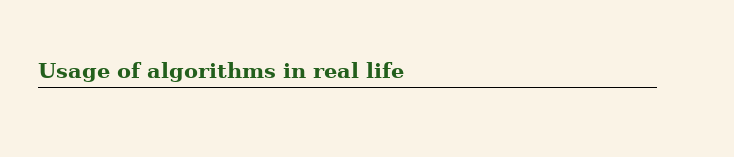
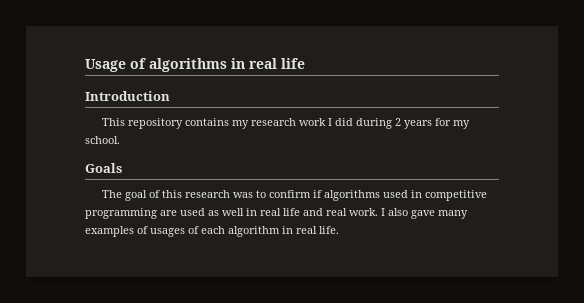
(404, 70) none -> [85,91,170,101] [102,118,471,129] [85,136,120,144] [85,163,122,173] [102,190,488,201] [85,208,468,219] [85,226,339,237] // Introduction // This repository contains my research work I did during 2 years for my school. // Goals // The goal of this research was to confirm if algorithms used in competitive programming are used as well in real life and real work. I also gave many examples of usages of each algorithm in real life.

